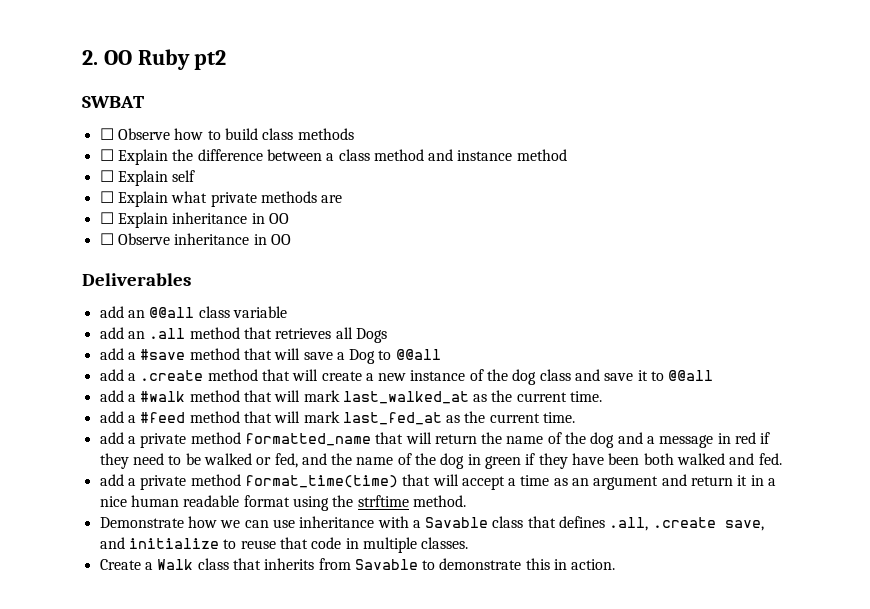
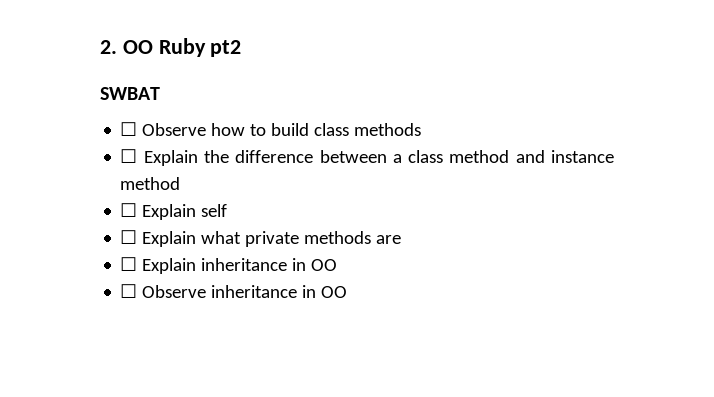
[82,273,191,286] [99,306,287,318] [99,327,387,343] [99,348,441,364] [99,369,714,385] [99,390,603,404] [99,411,576,425] [99,432,771,448] [99,453,782,469] [99,474,777,490] [99,495,466,511] [99,516,764,531] [99,537,469,553] [99,558,616,570] // Deliverables // add an @@all class variable // add an .all method that retrieves all Dogs // add a #save method that will save a Dog to @@all // add a .create method that will create a new instance of the dog class and save it to @@all // add a #walk method that will mark last_walked_at as the current time. // add a #feed method that will mark last_fed_at as the current time. // add a private method formatted_name that will return the name of the dog and a message in red if they need to be walked or fed, and the name of the dog in green if they have been both walked and fed. // add a private method format_time(time) that will accept a time as an argument and return it in a nice human readable format using the strftime method. // Demonstrate how we can use inheritance with a Savable class that defines .all, .create save, and initialize to reuse that code in multiple classes. // Create a Walk class that inherits from Savable to demonstrate this in action. -> (348, 292) none

